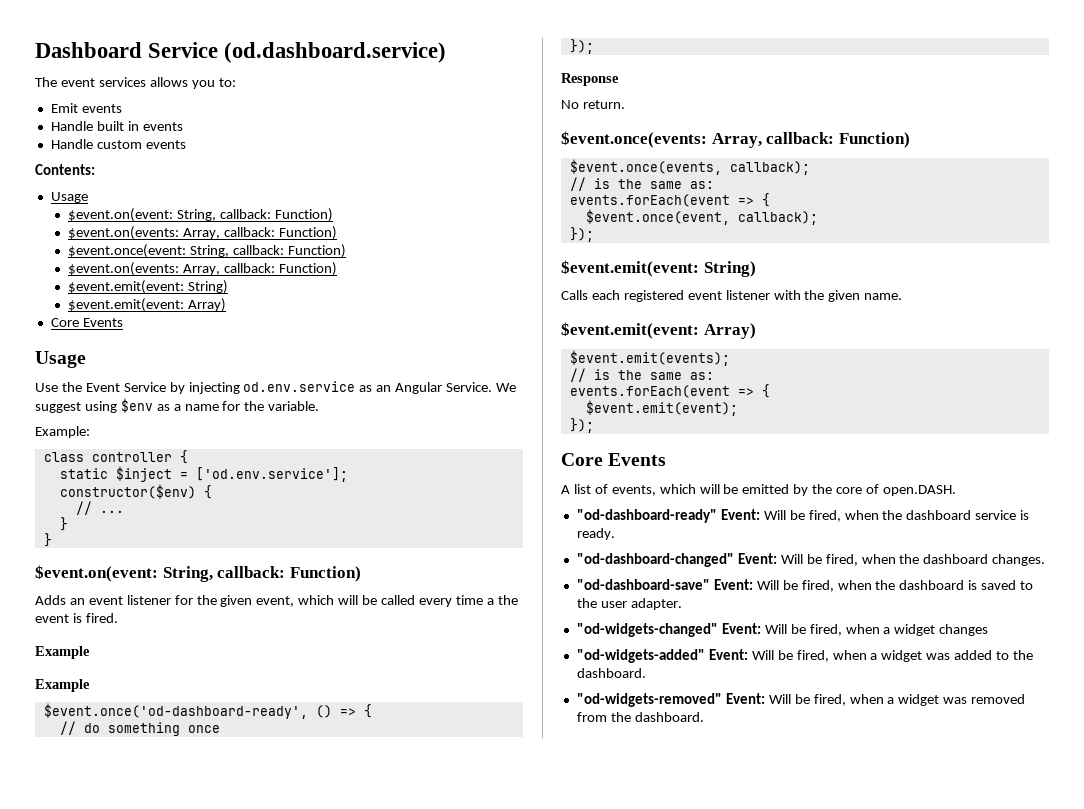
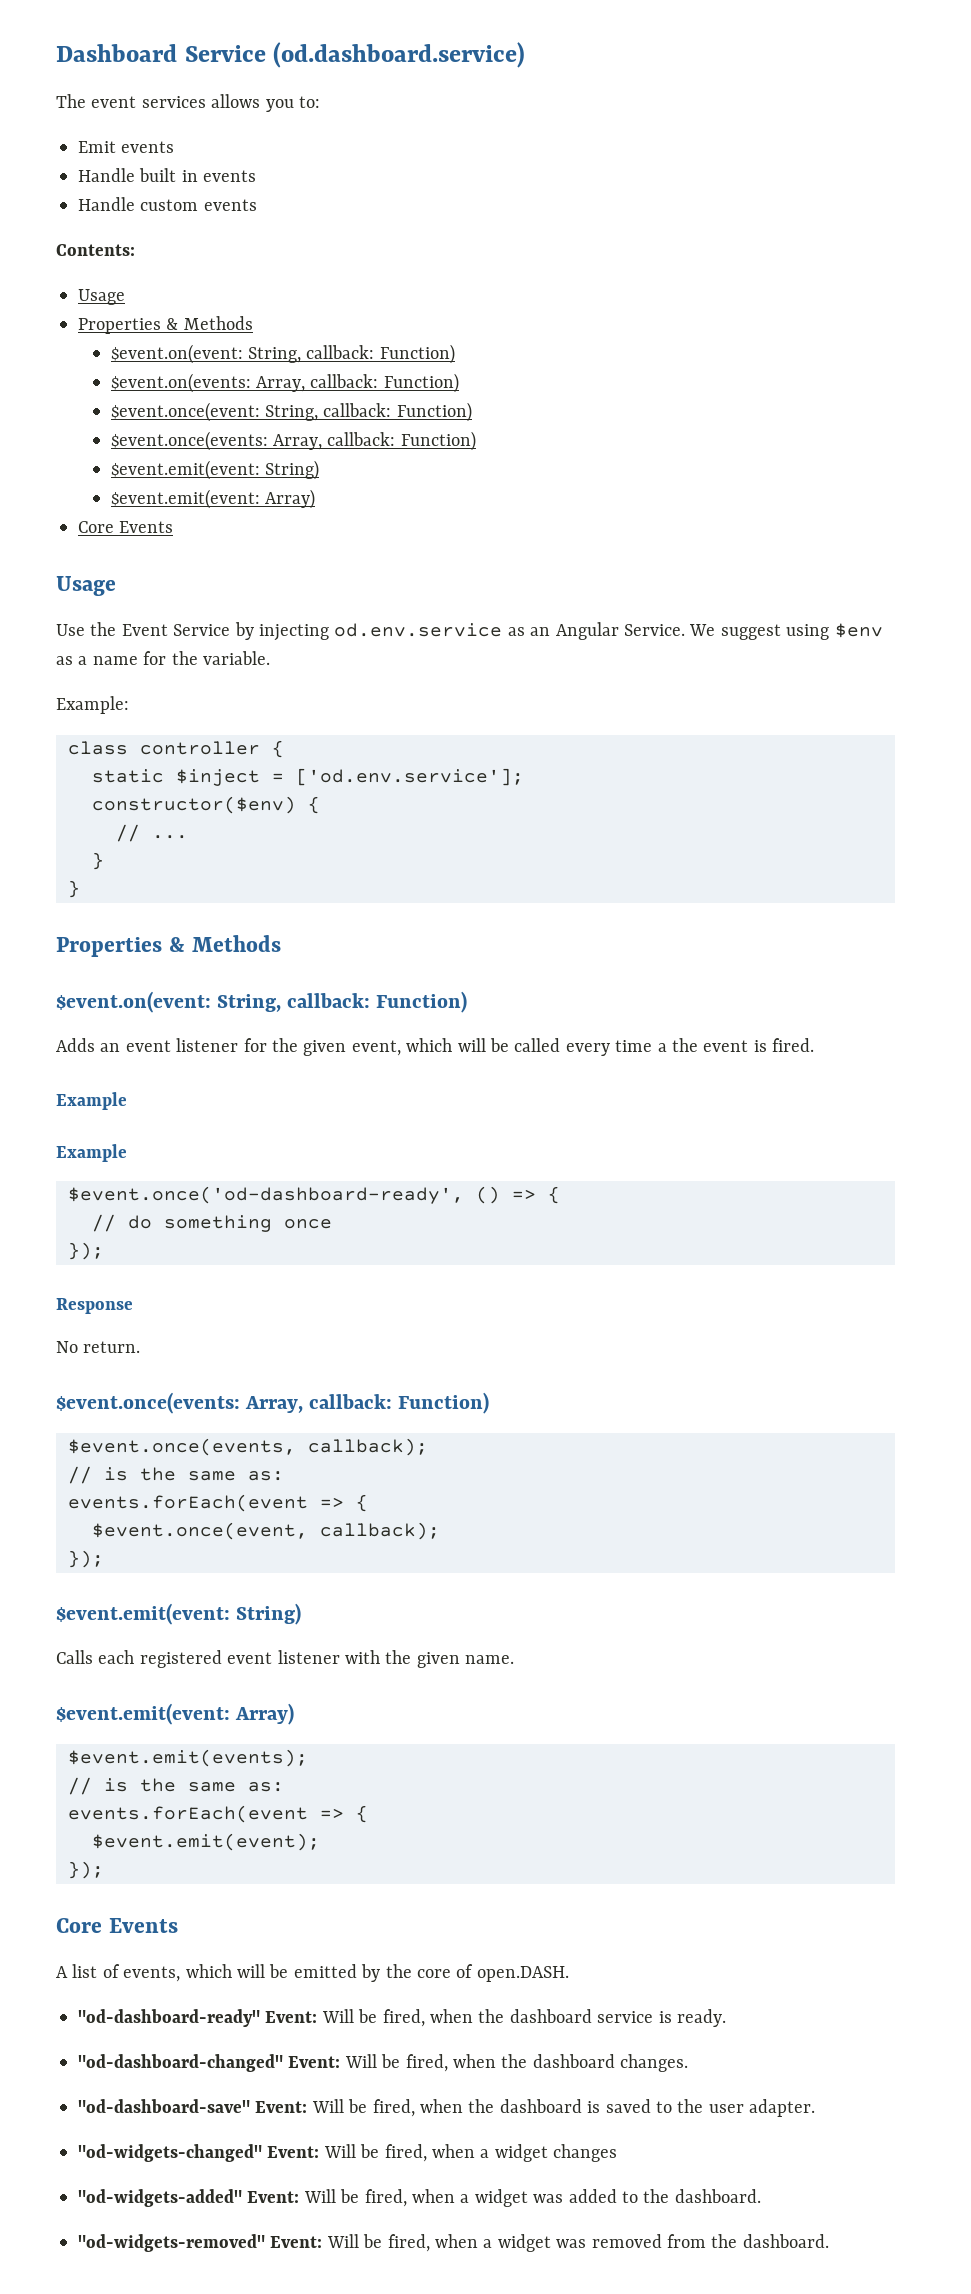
(88, 197) none -> [78,316,253,334] // Properties & Methods
[67,262,179,276] $event.on(events: -> [110,431,268,451] $event.once(events:
(52, 540) none -> [56,935,281,957] // Properties & Methods

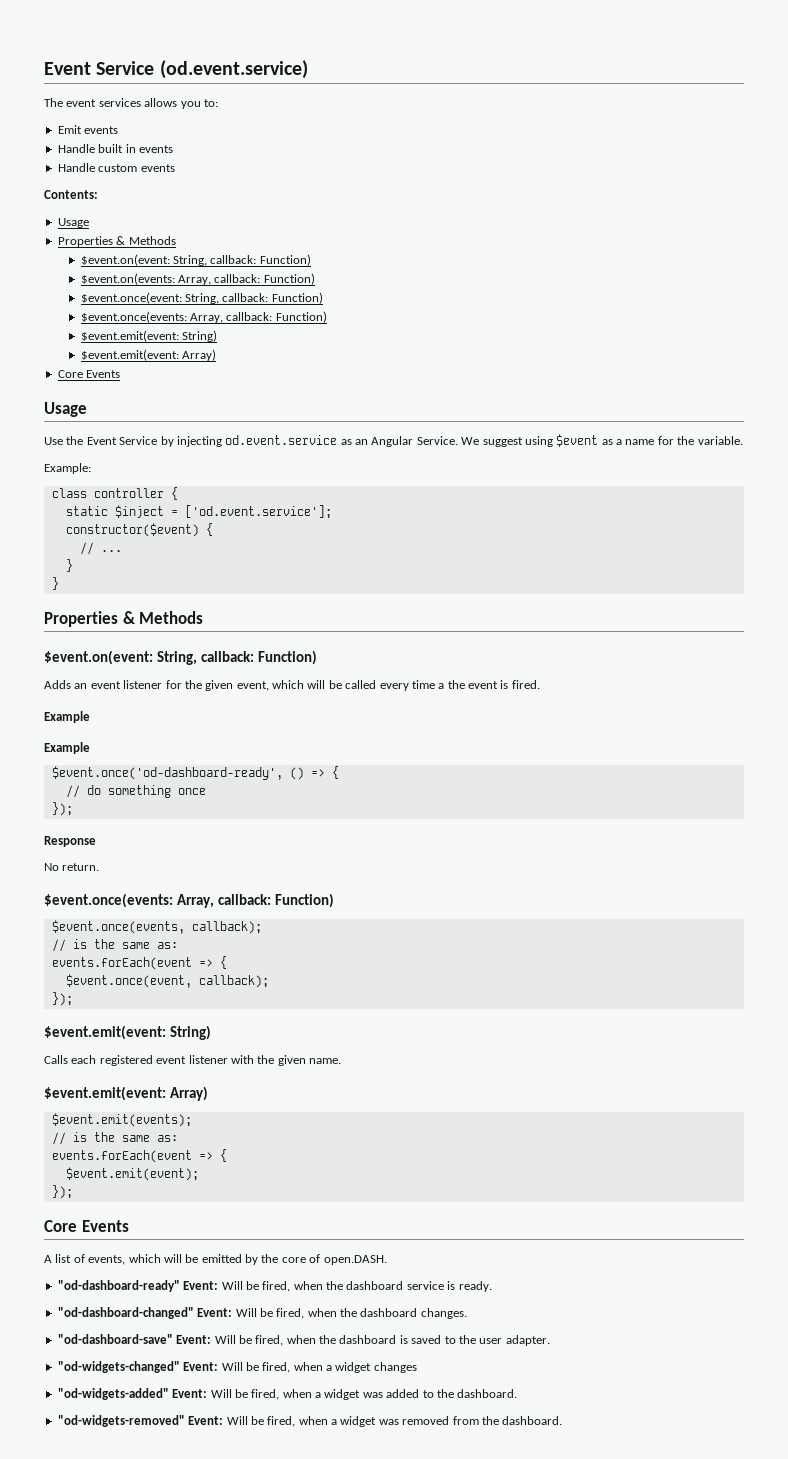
[56,42,526,68] Dashboard Service (od.dashboard.service) -> [44,60,308,79] Event Service (od.event.service)
[334,623,503,637] od.env.service -> [225,435,338,445] od.event.service
[834,623,883,638] $env -> [556,434,599,447] $event
[296,768,524,786] [92,796,296,814] ['od.env.service']; // constructor($env) -> [184,505,332,519] [65,523,199,537] ['od.event.service']; // constructor($event)

